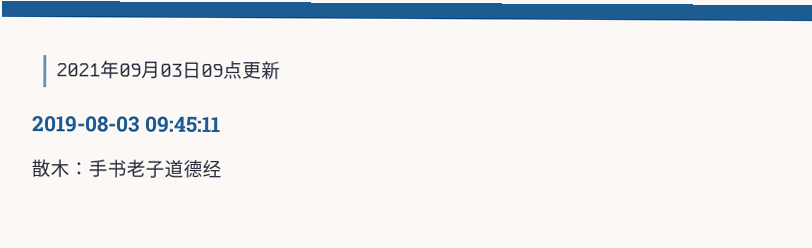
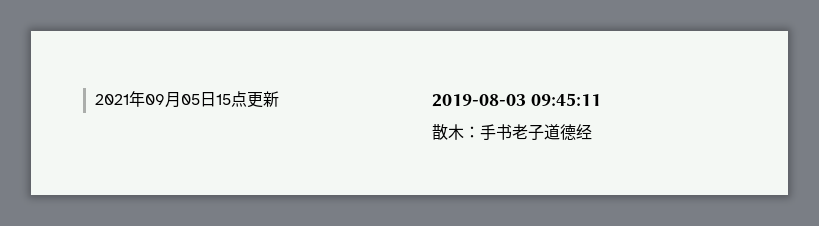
[160,61,225,79] 03日09 -> [180,92,231,107] 05日15

